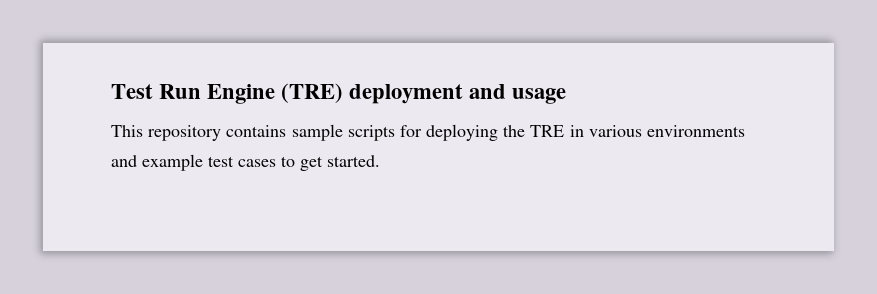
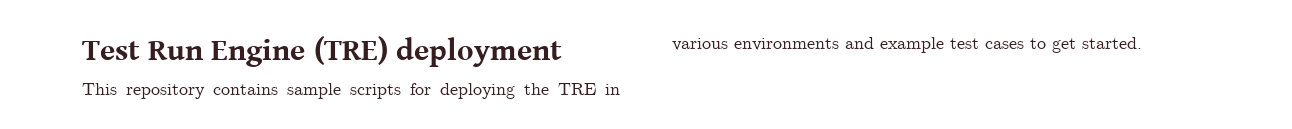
[469,84,567,104] and usage -> (562, 52) none

